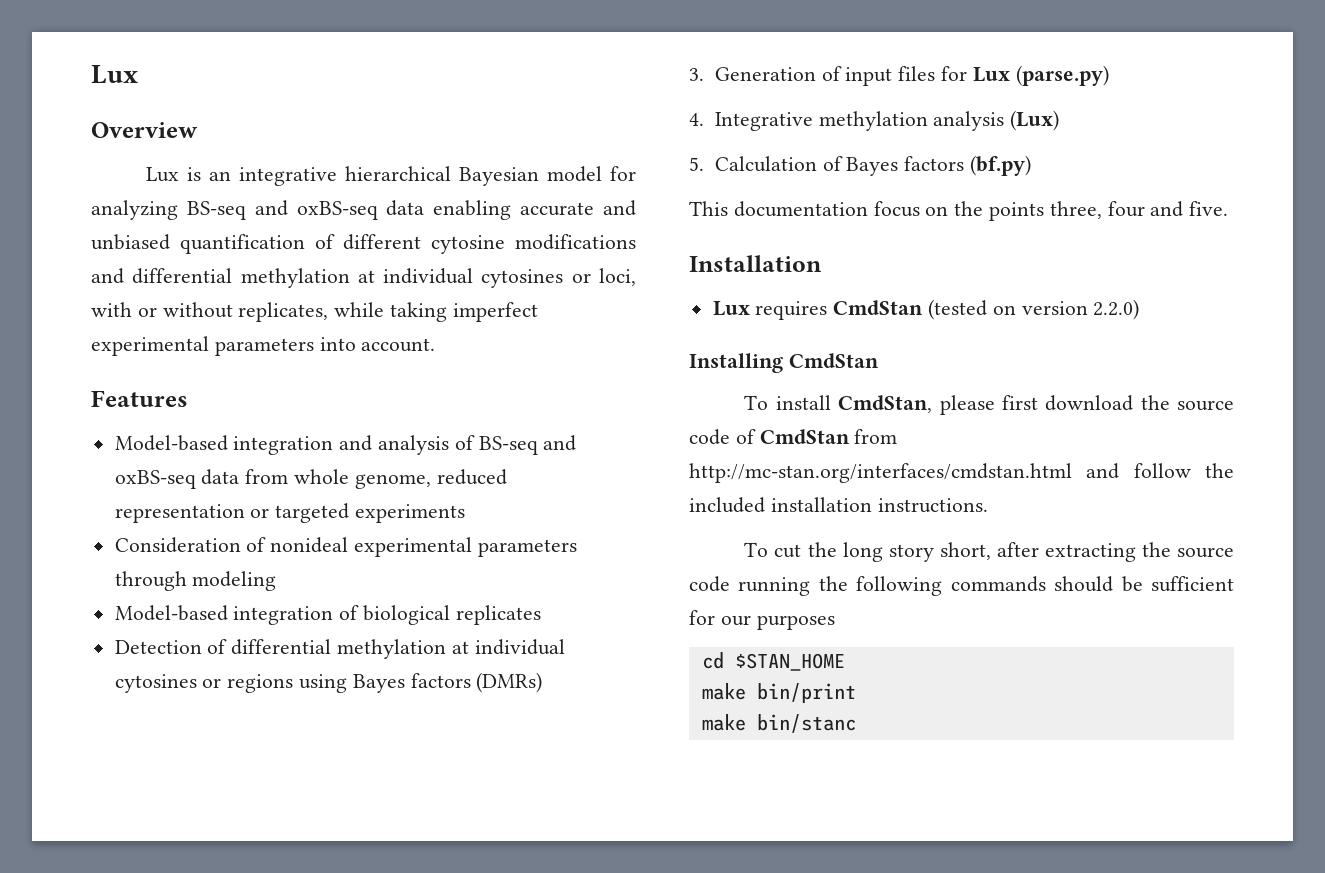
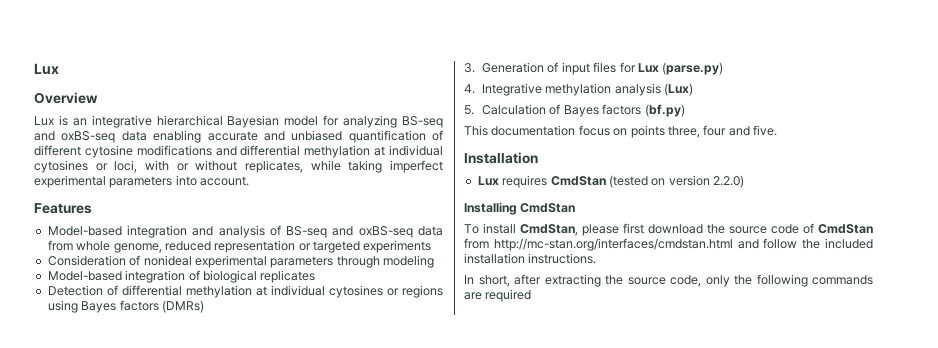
[954,201,984,216] the -> (628, 132) none
[744,542,934,562] To cut the long story -> [464,275,474,284] In
[689,576,811,596] code running -> [670,275,730,287] code, only
[1054,576,1234,592] [689,610,835,630] [701,652,845,671] [701,683,856,703] [701,714,856,733] should be sufficient for our purposes // cd $STAN_HOME // make bin/print // make bin/stanc -> [464,289,532,302] are required

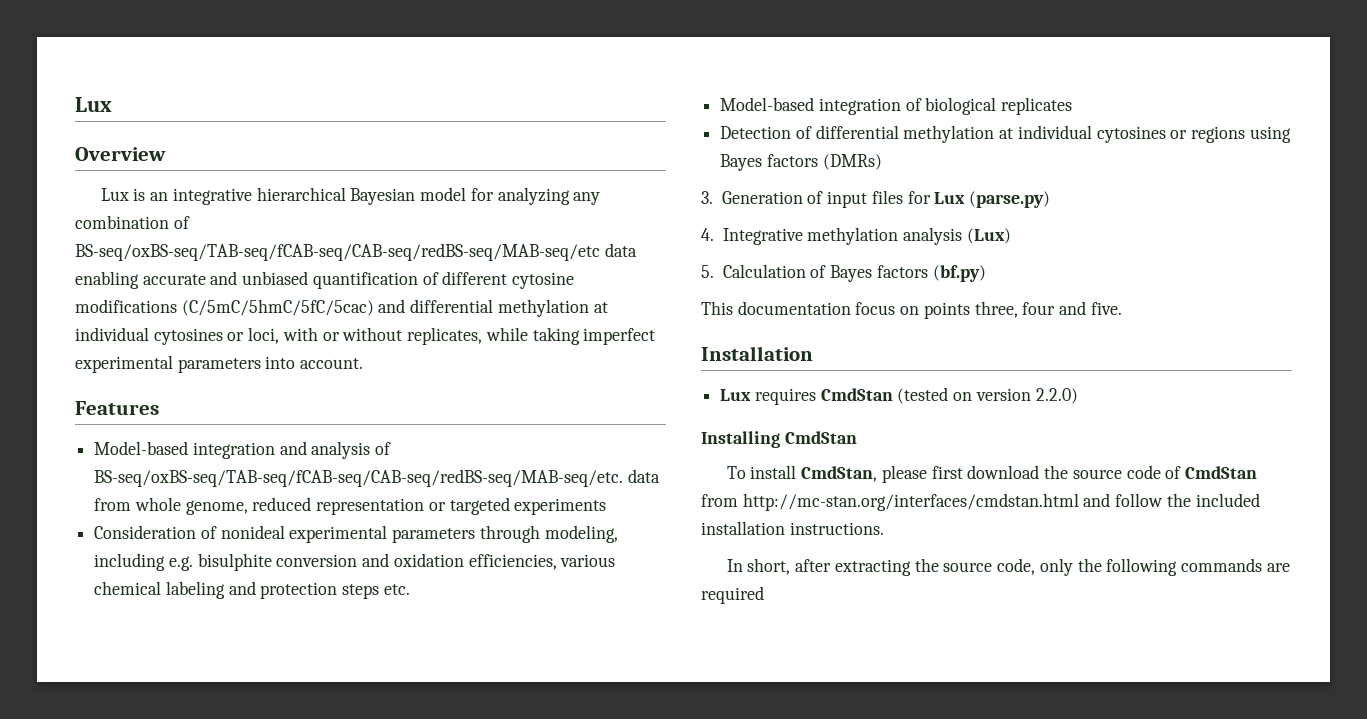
[402,116,444,128] [34,131,116,143] BS-seq and oxBS-seq -> [573,192,601,205] [75,215,190,229] [75,243,600,261] any combination of BS-seq/oxBS-seq/TAB-seq/fCAB-seq/CAB-seq/redBS-seq/MAB-seq/etc
(212, 150) none -> [181,299,374,316] (C/5mC/5hmC/5fC/5cac)
[286,226,413,238] BS-seq and oxBS-seq -> [94,469,624,487] BS-seq/oxBS-seq/TAB-seq/fCAB-seq/CAB-seq/redBS-seq/MAB-seq/etc.
[383,255,434,268] modeling -> [544,525,618,543] [94,553,616,571] [94,581,410,599] modeling, including e.g. bisulphite conversion and oxidation efficiencies, various chemical labeling and protection steps etc.

